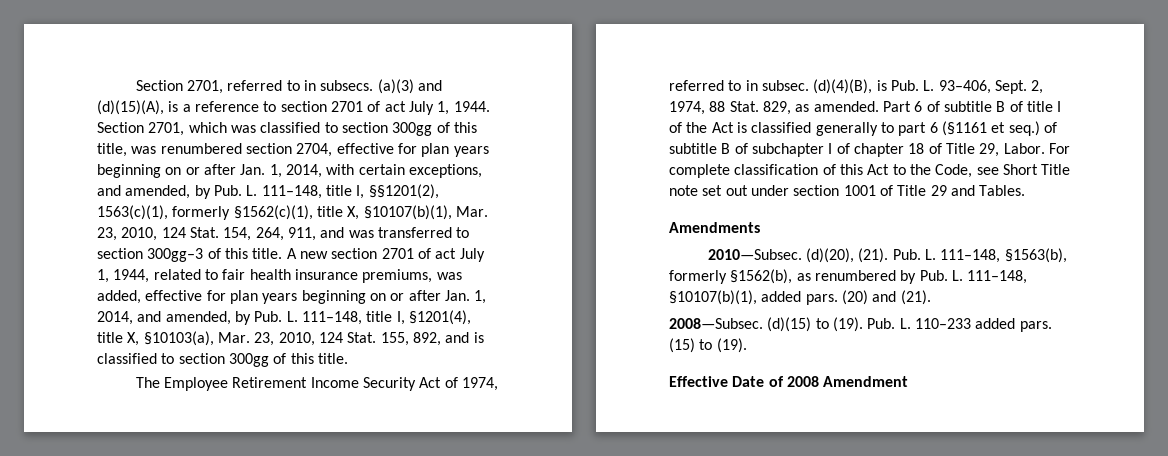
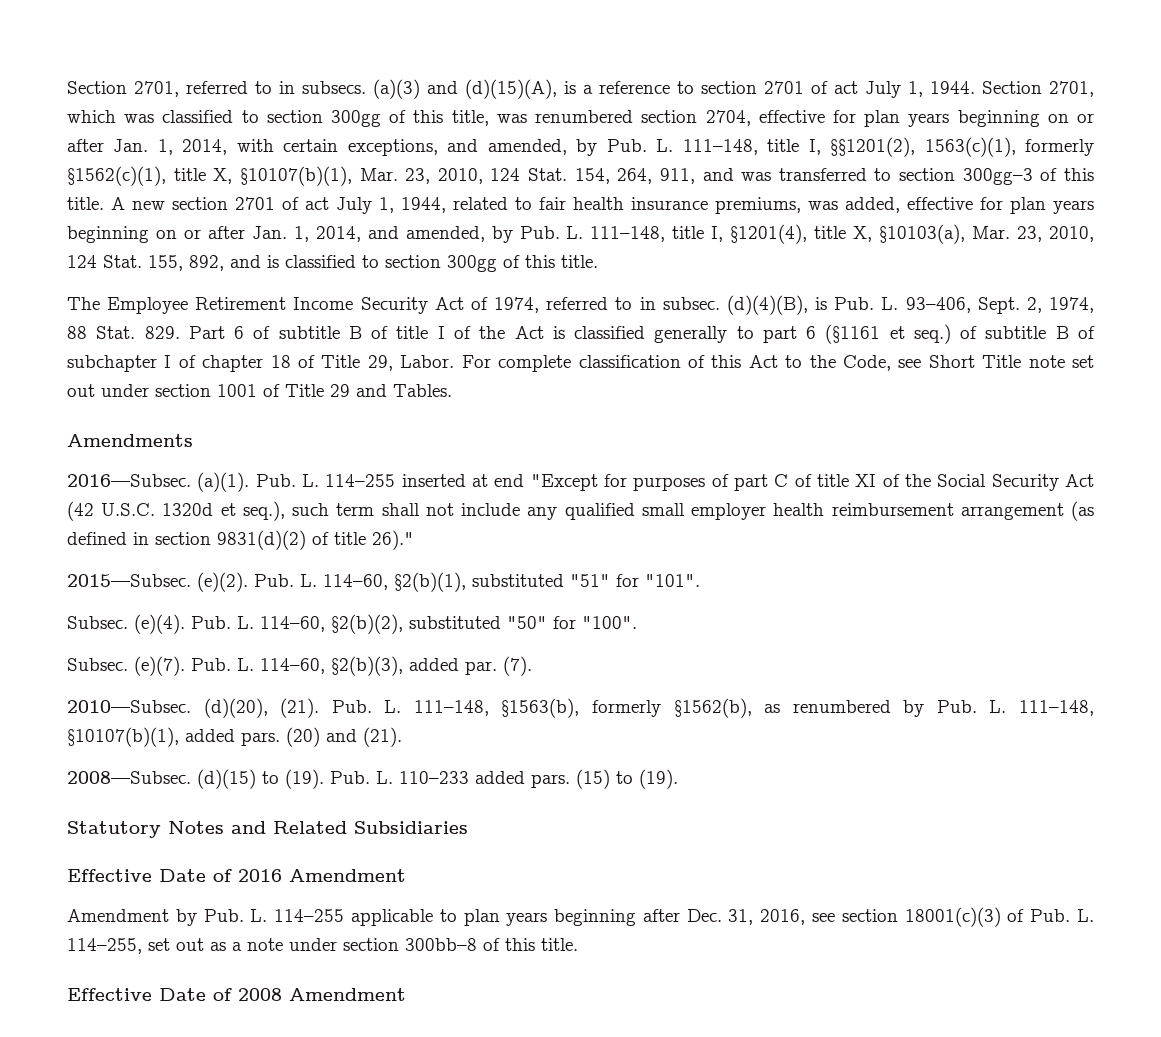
[762,101,879,115] 829, as amended. -> [144,326,180,339] 829.
(760, 227) none -> [67,472,1095,492] [67,501,1095,521] [67,530,414,550] [67,572,700,592] [67,614,637,634] [67,656,532,676] // 2016—Subsec. (a)(1). Pub. L. 114–255 inserted at end "Except for purposes of part C of title XI of the Social Security Act (42 U.S.C. 1320d et seq.), such term shall not include any qualified small employer health reimbursement arrangement (as defined in section 9831(d)(2) of title 26)." // 2015—Subsec. (e)(2). Pub. L. 114–60, §2(b)(1), substituted "51" for "101". // Subsec. (e)(4). Pub. L. 114–60, §2(b)(2), substituted "50" for "100". // Subsec. (e)(7). Pub. L. 114–60, §2(b)(3), added par. (7).
(747, 345) none -> [67,821,468,838] [67,869,406,882] [67,907,1094,927] [67,938,578,954] // Statutory Notes and Related Subsidiaries // Effective Date of 2016 Amendment // Amendment by Pub. L. 114–255 applicable to plan years beginning after Dec. 31, 2016, see section 18001(c)(3) of Pub. L. 114–255, set out as a note under section 300bb–8 of this title.

